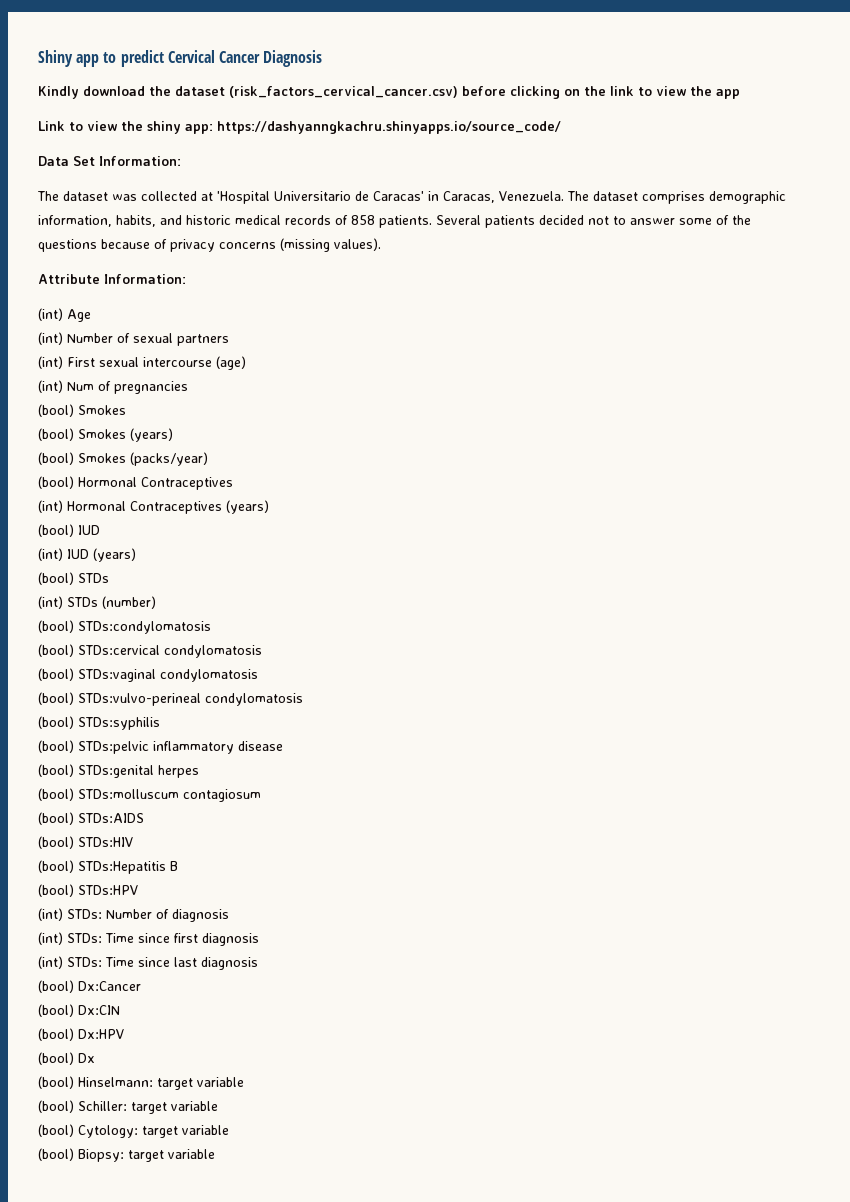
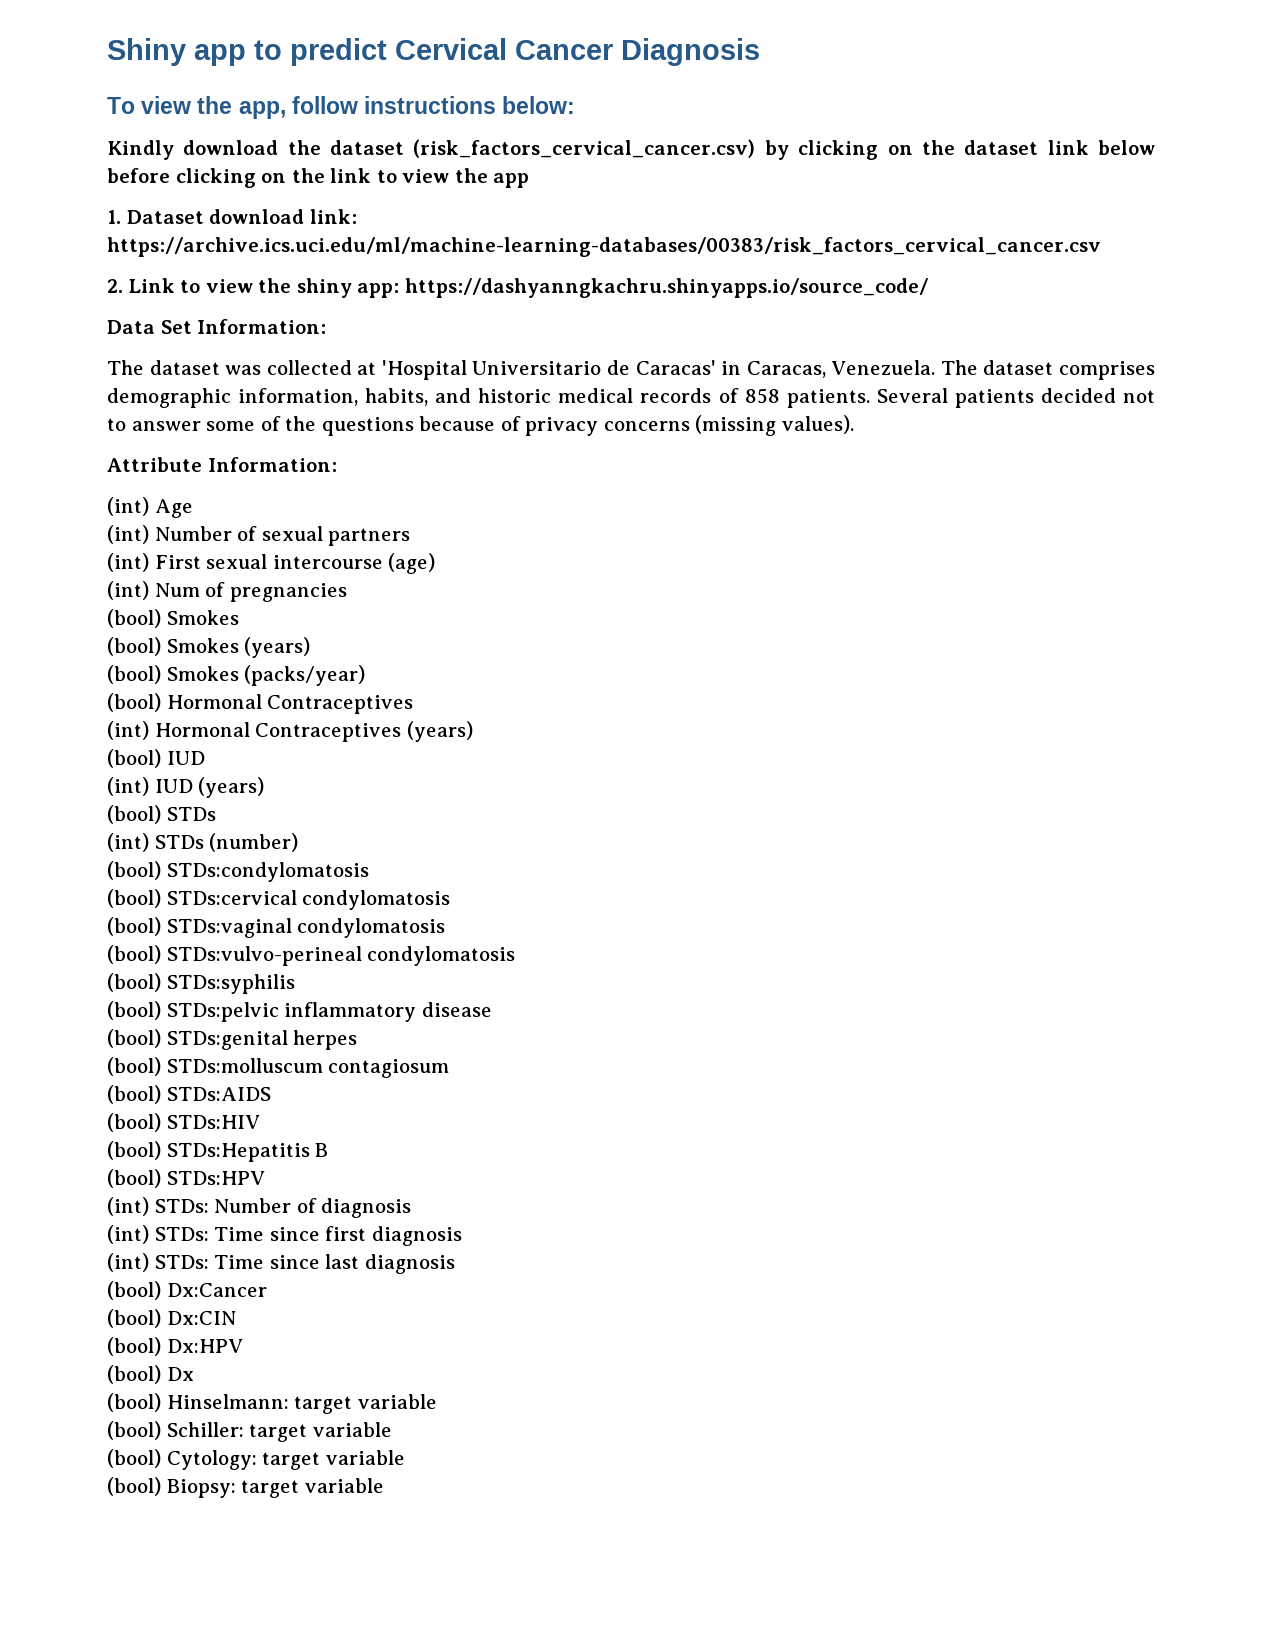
(323, 58) none -> [107,96,576,119] // To view the app, follow instructions below:
(458, 92) none -> [764,140,1156,160] by clicking on the dataset link below
(740, 94) none -> [107,209,357,224] [107,237,1101,257] [107,279,123,293] 1. Dataset download link: https://archive.ics.uci.edu/ml/machine-learning-databases/00383/risk_factors_cervical_cancer.csv // 2.

